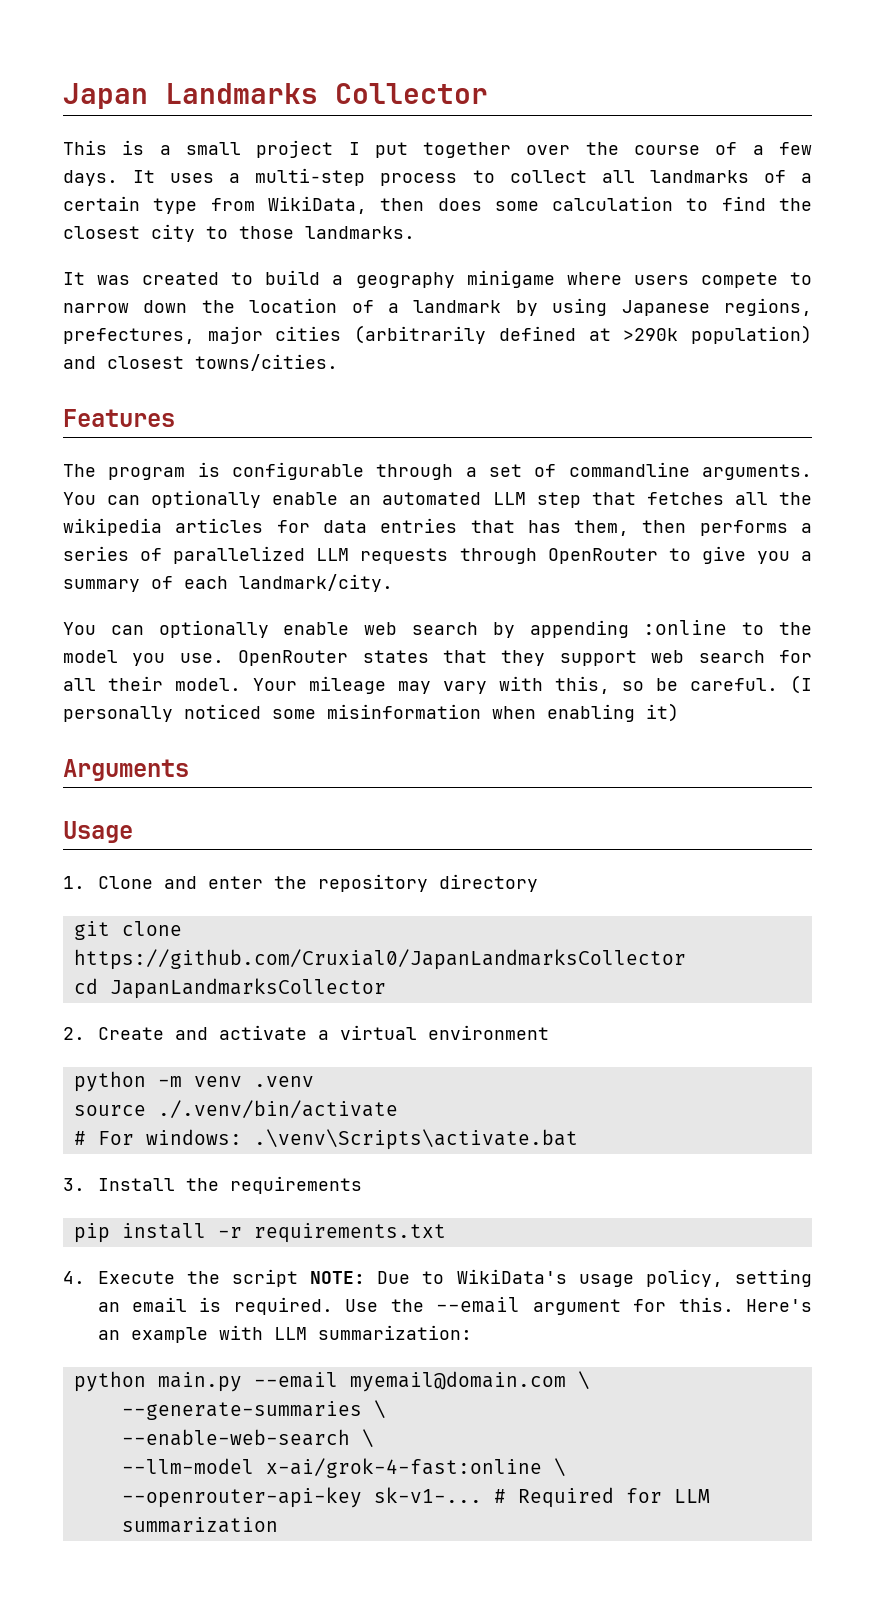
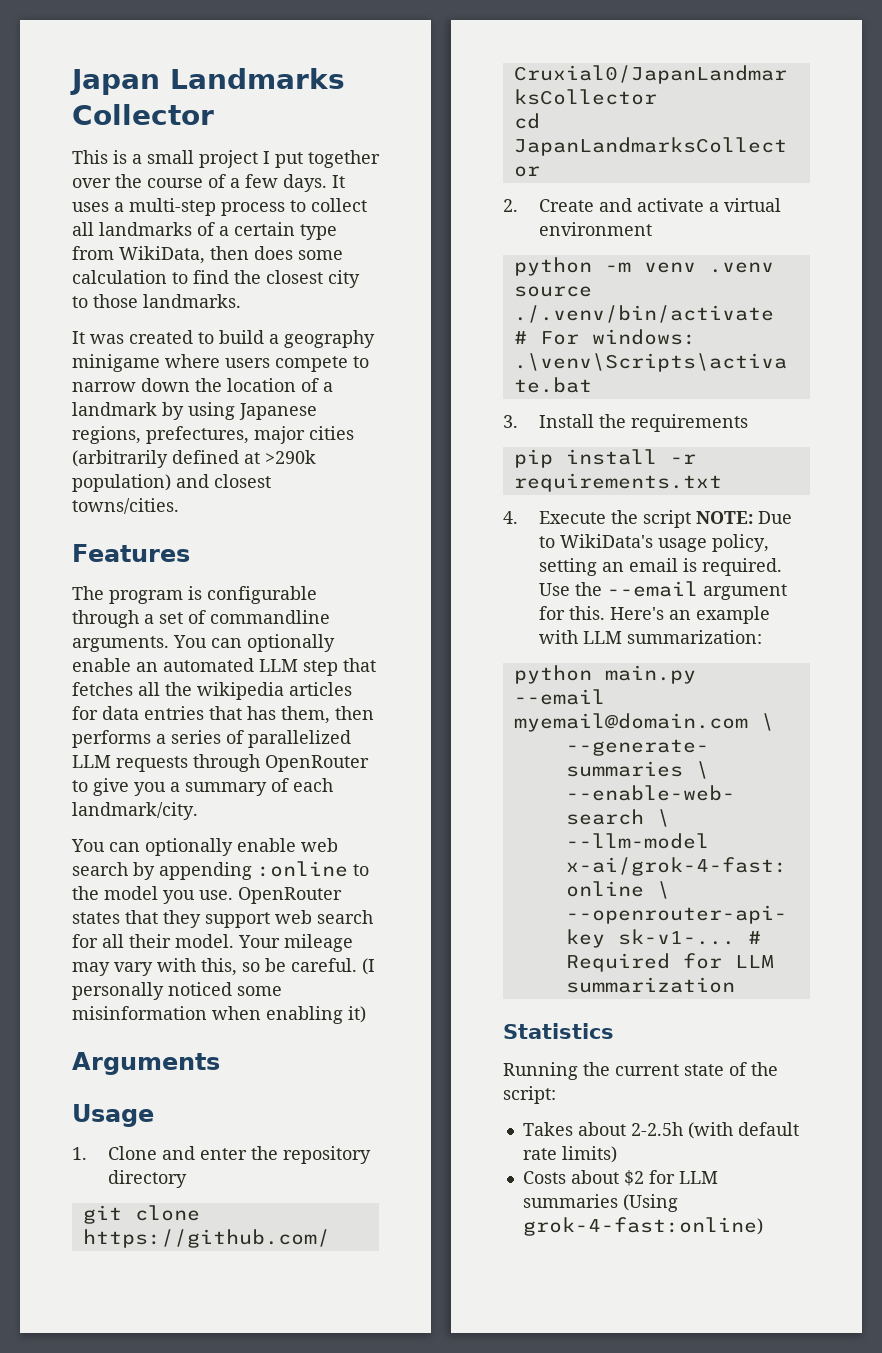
(278, 1525) none -> [503,1023,614,1039] [503,1062,778,1080] [503,1086,556,1104] [522,1122,799,1139] [522,1146,617,1163] [522,1170,718,1186] [522,1194,678,1212] [522,1217,763,1236] // Statistics // Running the current state of the script: // Takes about 2-2.5h (with default rate limits) // Costs about $2 for LLM summaries (Using grok-4-fast:online)

